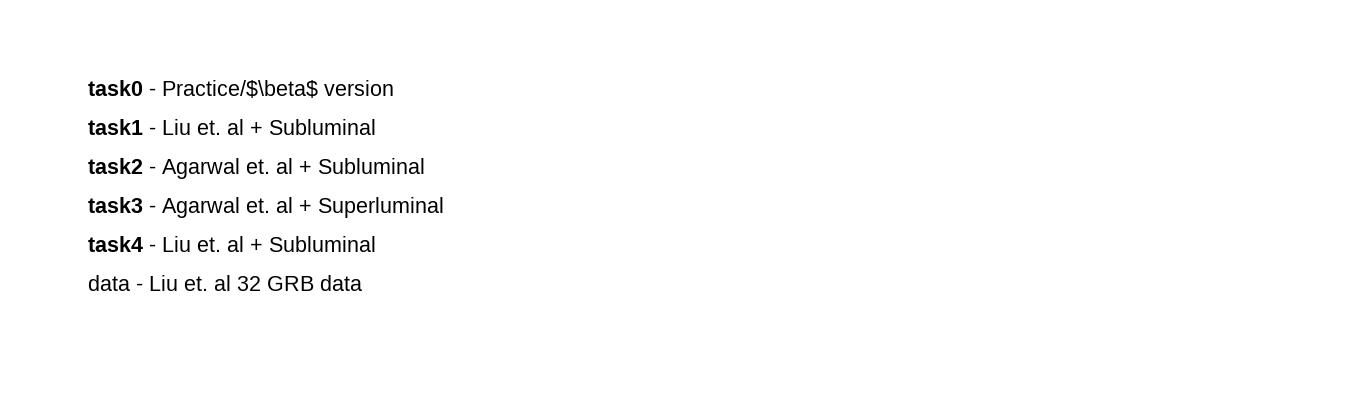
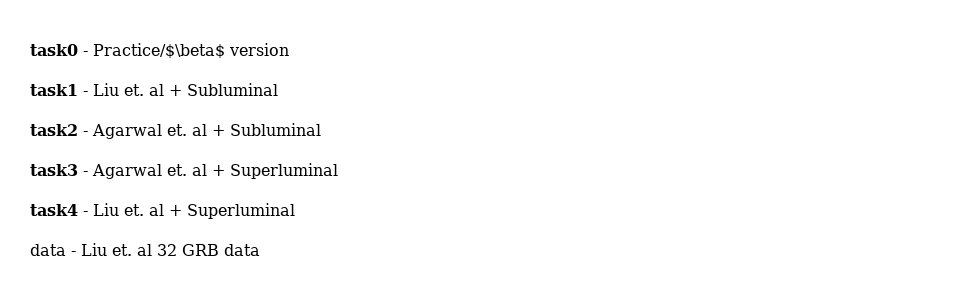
[269,236,376,252] Subluminal -> [187,203,295,219] Superluminal

